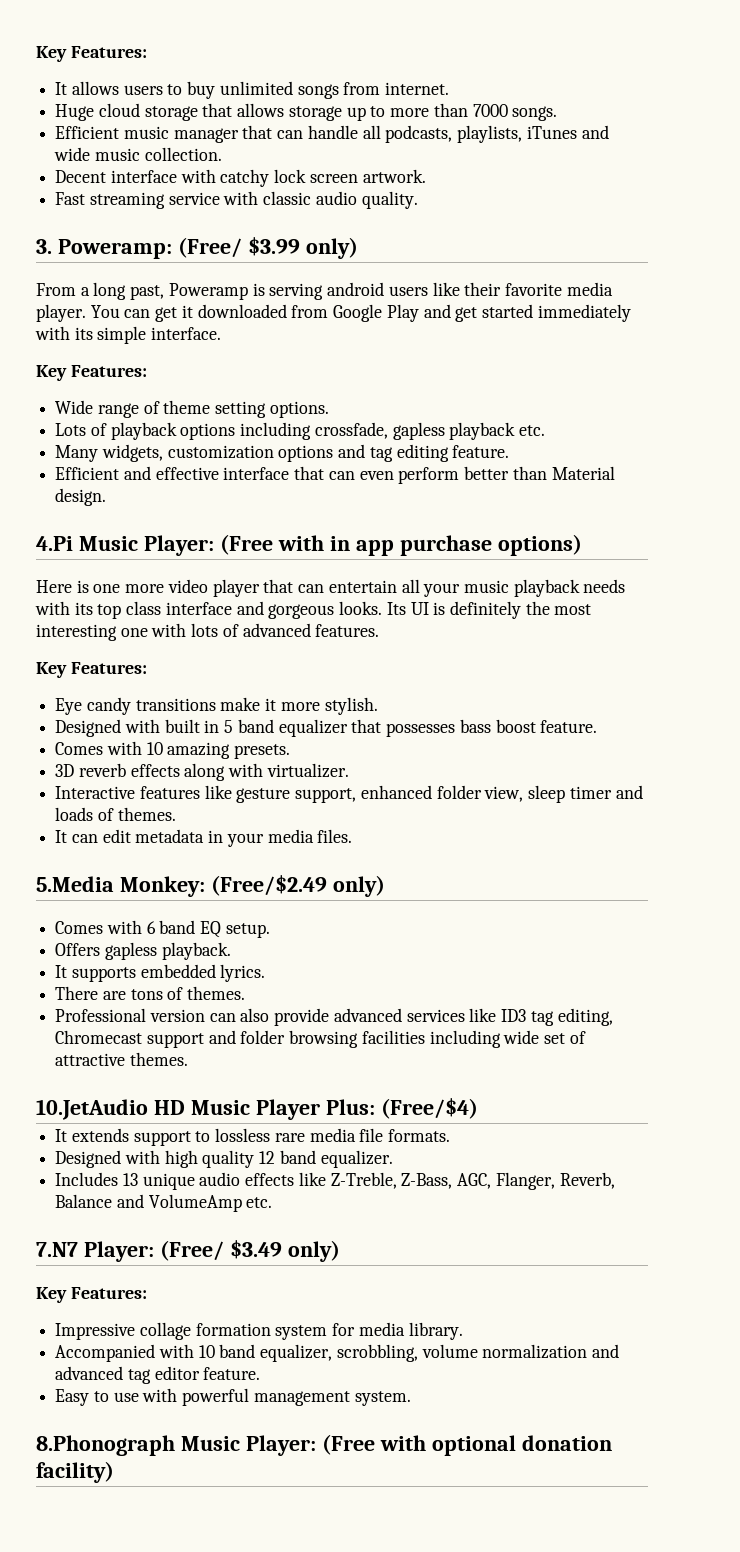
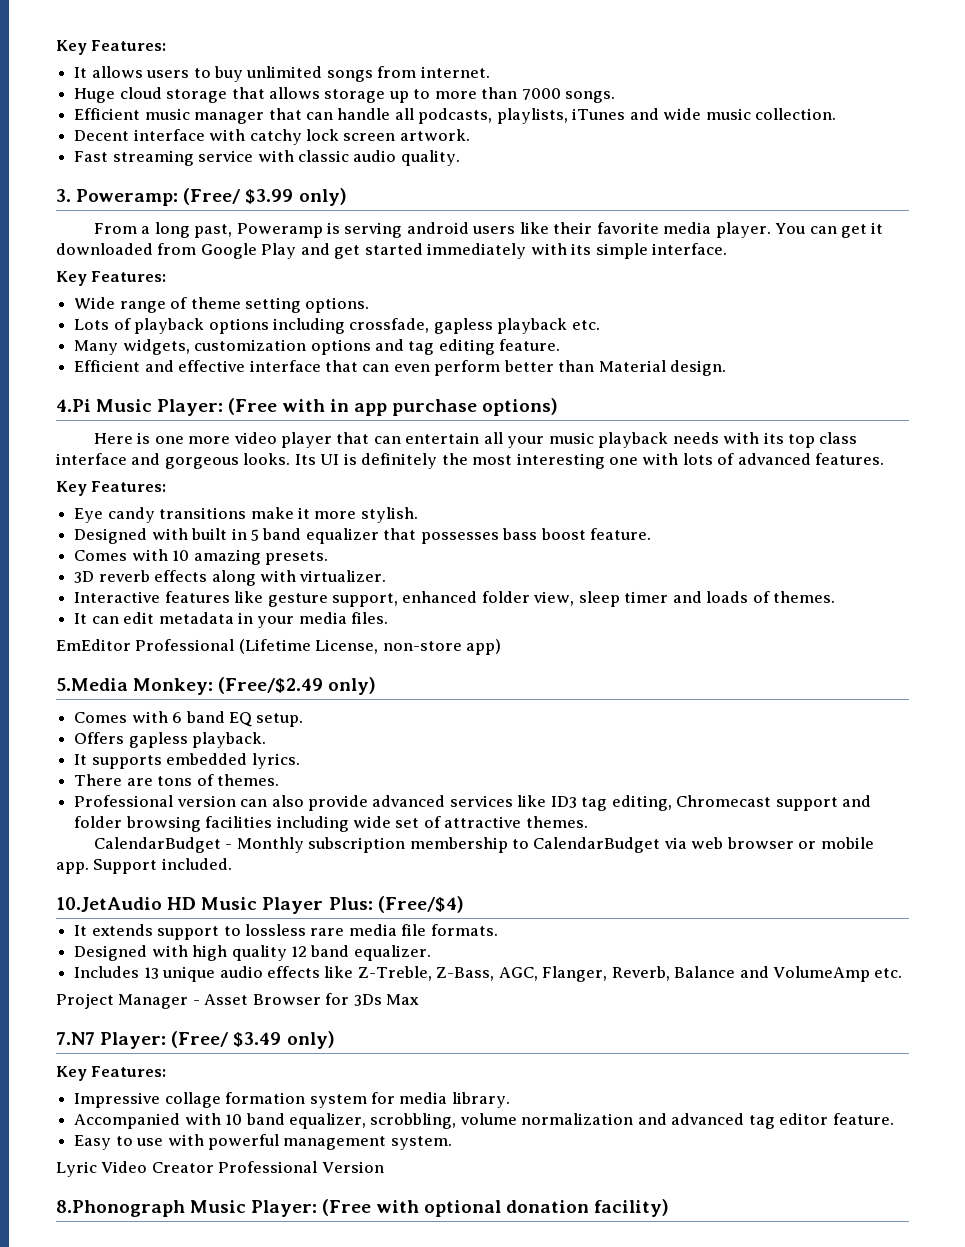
(353, 836) none -> [56,639,502,655] // EmEditor Professional (Lifetime License, non-store app)
(188, 1059) none -> [93,837,874,853] [56,858,232,874] // CalendarBudget - Monthly subscription membership to CalendarBudget via web browser or mobile app. Support included.
(273, 1202) none -> [56,993,420,1009] // Project Manager - Asset Browser for 3Ds Max
(411, 1398) none -> [56,1161,384,1177] // Lyric Video Creator Professional Version

